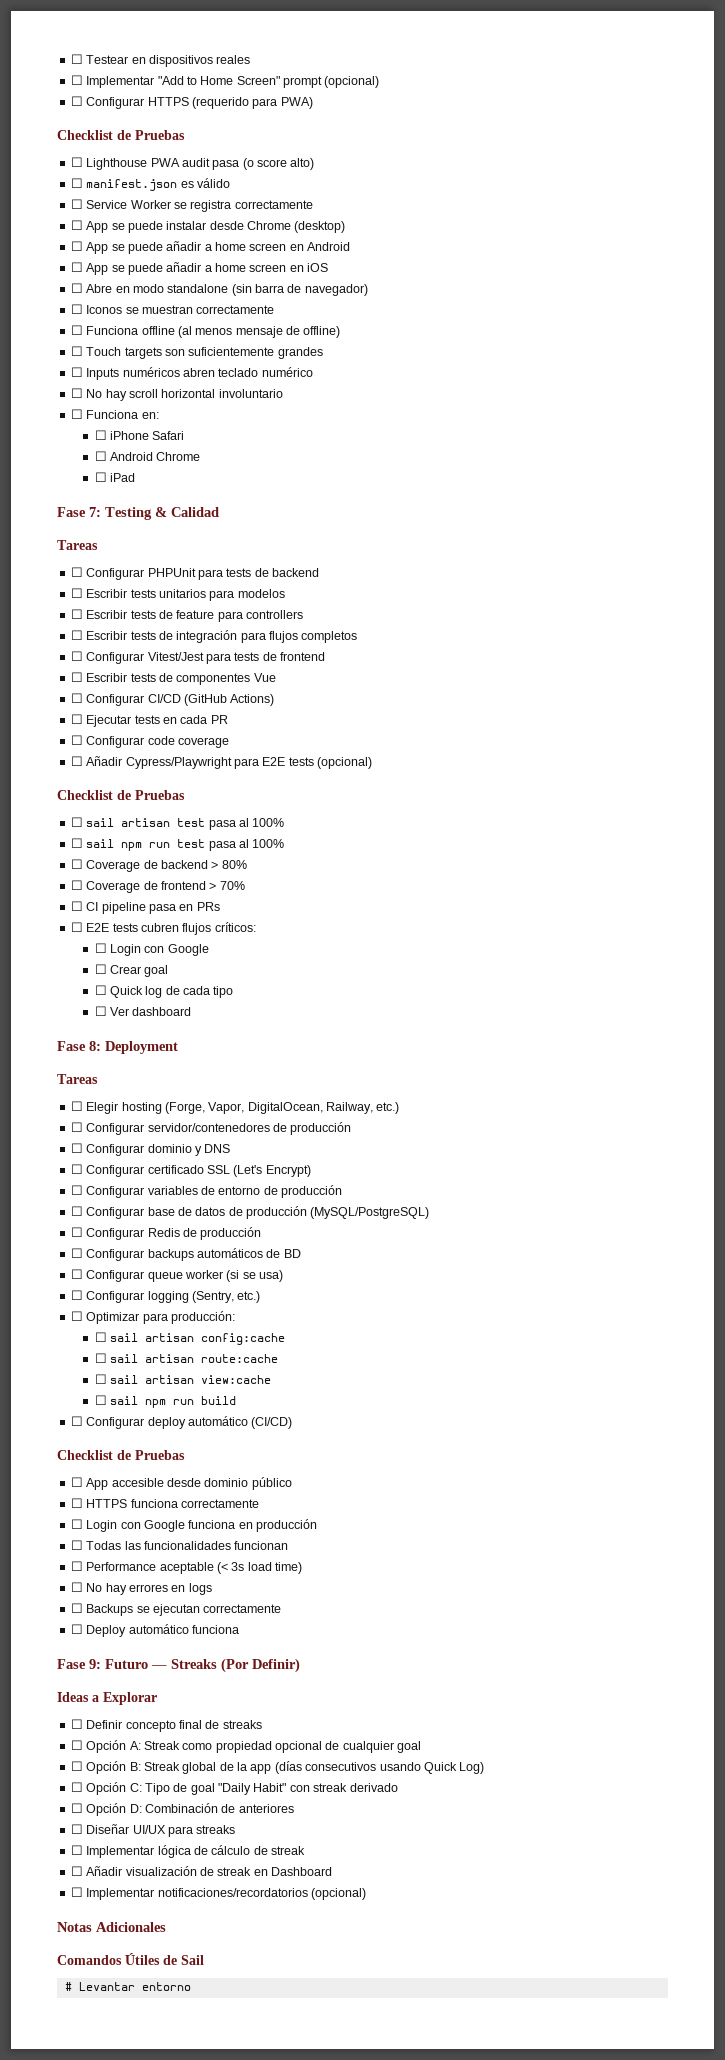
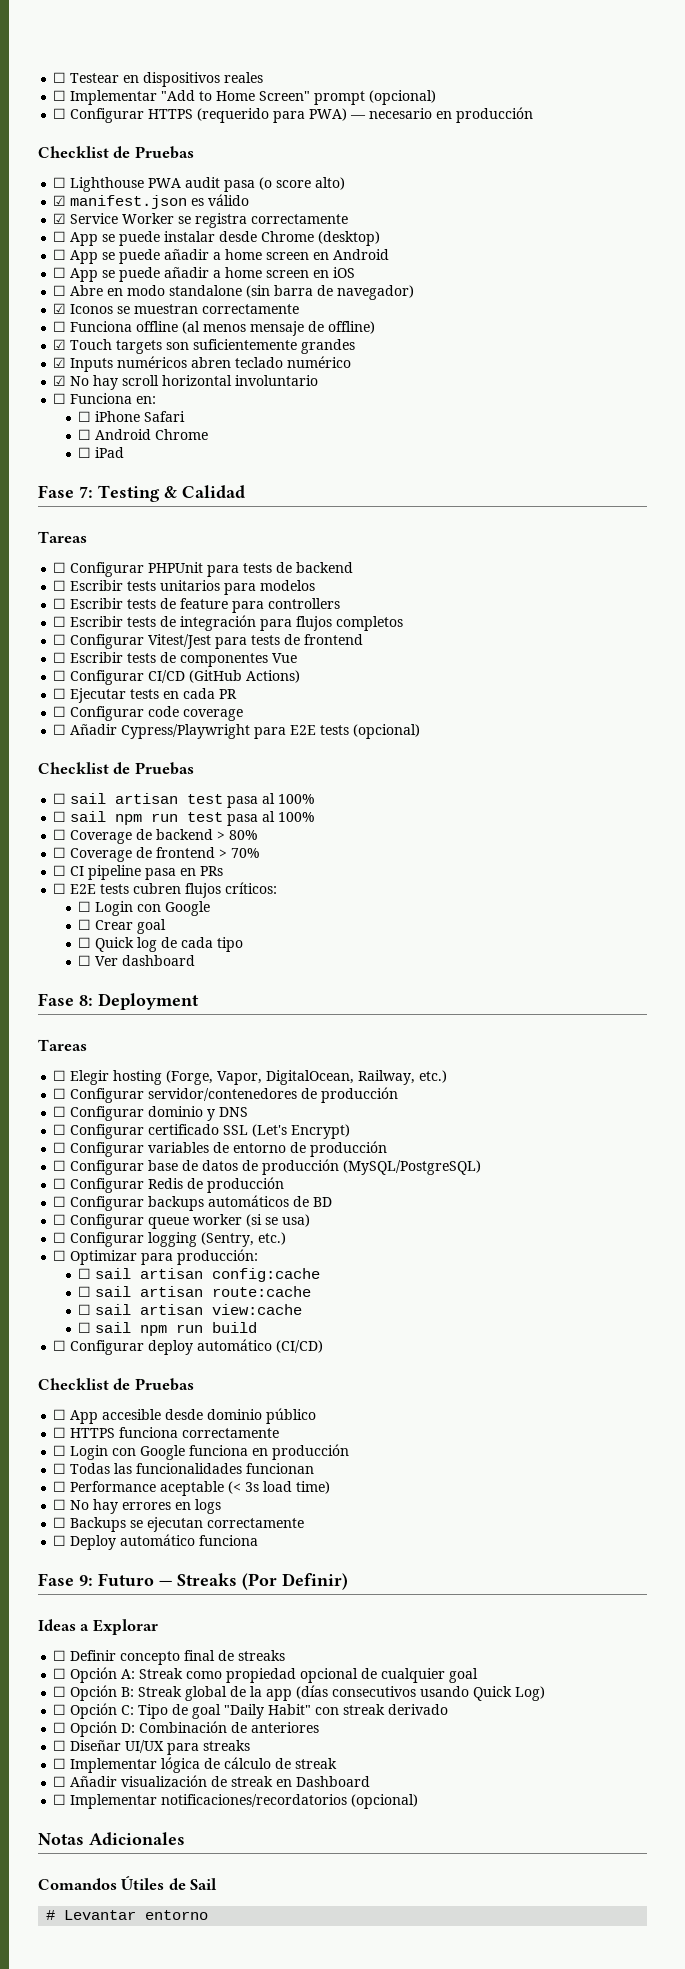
(313, 103) none -> [350,107,534,123] — necesario en producción
[70,178,83,188] ☐ -> [53,195,67,206] ☑
[70,199,83,209] ☐ -> [53,213,67,224] ☑
[70,304,83,314] ☐ -> [53,303,67,314] ☑
[70,346,83,356] ☐ -> [53,339,67,350] ☑
[70,367,83,377] ☐ -> [53,357,67,368] ☑
[70,388,83,398] ☐ -> [53,375,67,386] ☑

